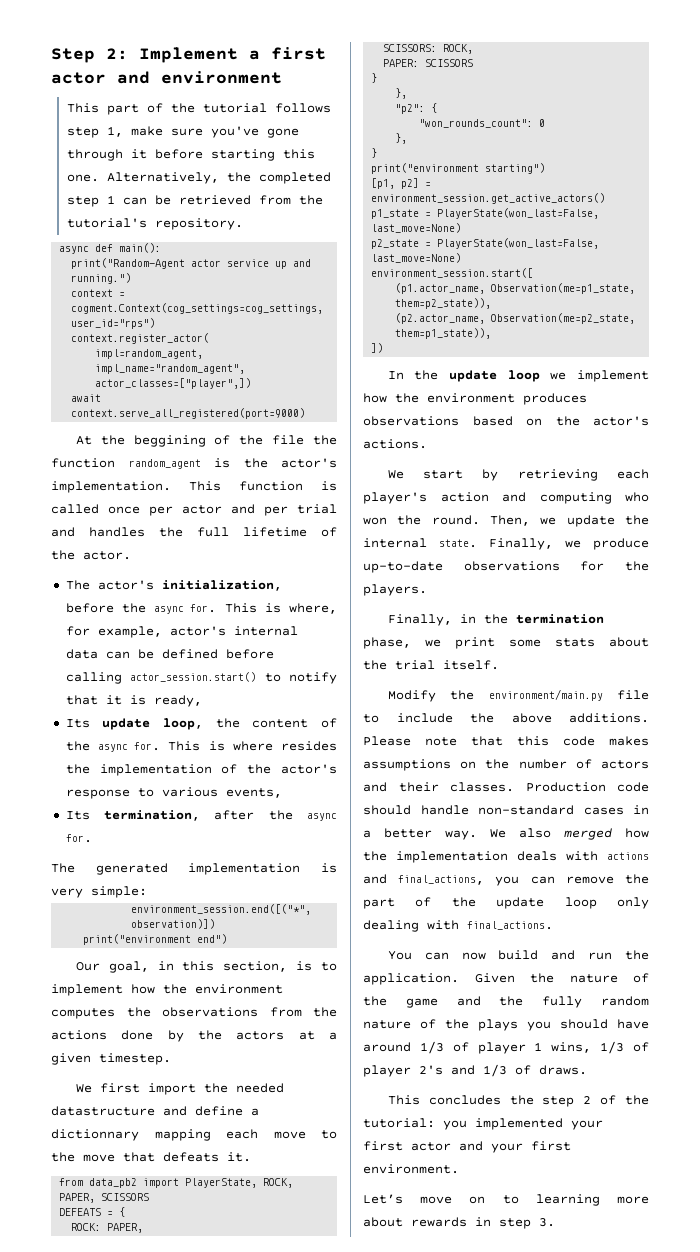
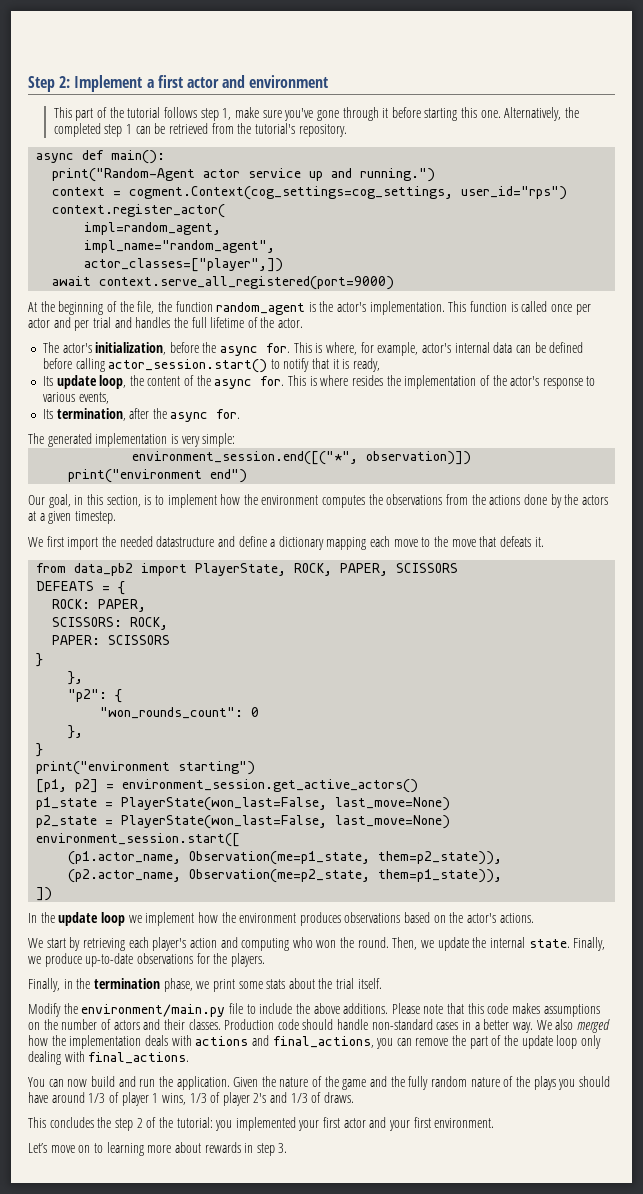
[133,435,305,447] beggining of the file -> [58,301,155,315] beginning of the file,
[51,1129,139,1141] dictionnary -> [278,536,324,550] dictionary

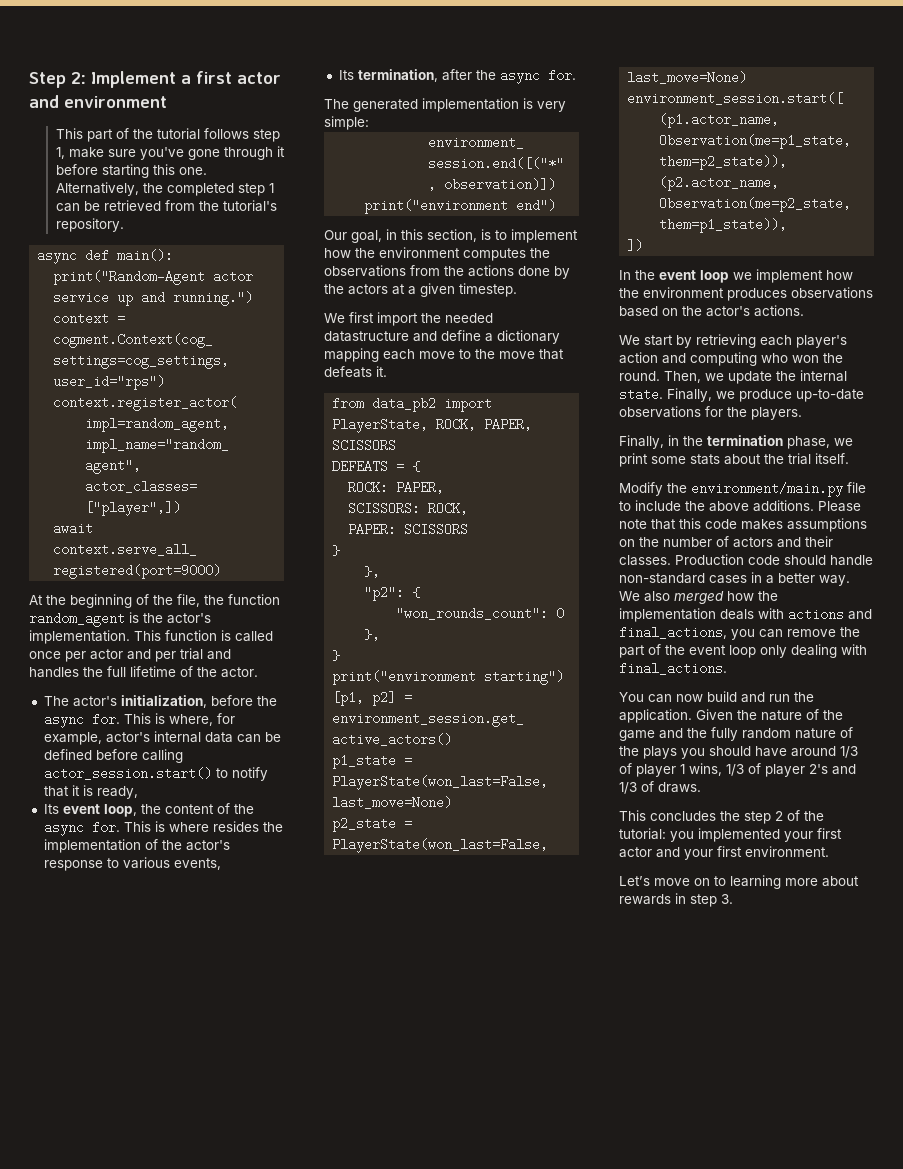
[56,375,97,389] update -> [62,804,100,814] event
[58,912,99,926] update -> [659,270,696,280] event
[521,1035,553,1049] update -> [689,645,726,655] event

